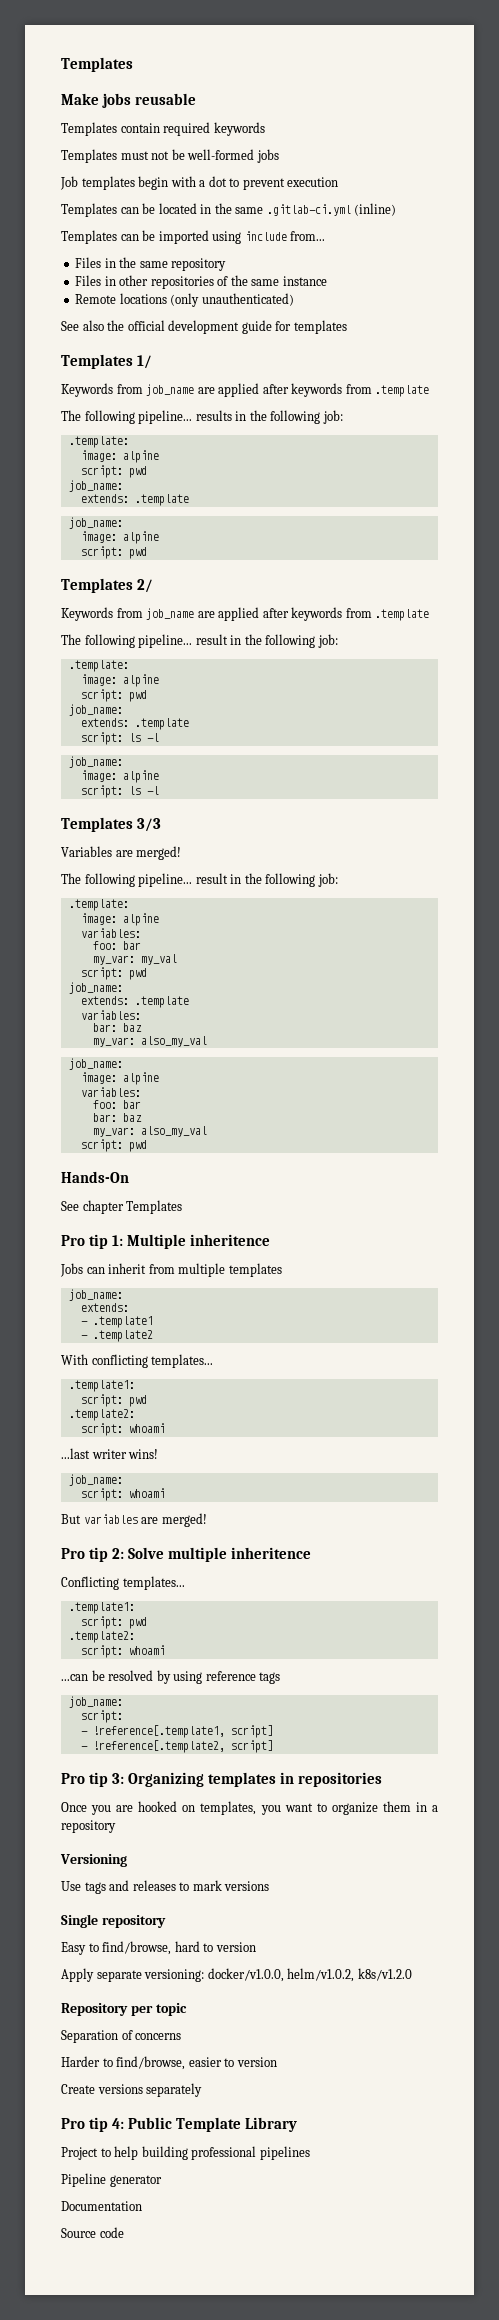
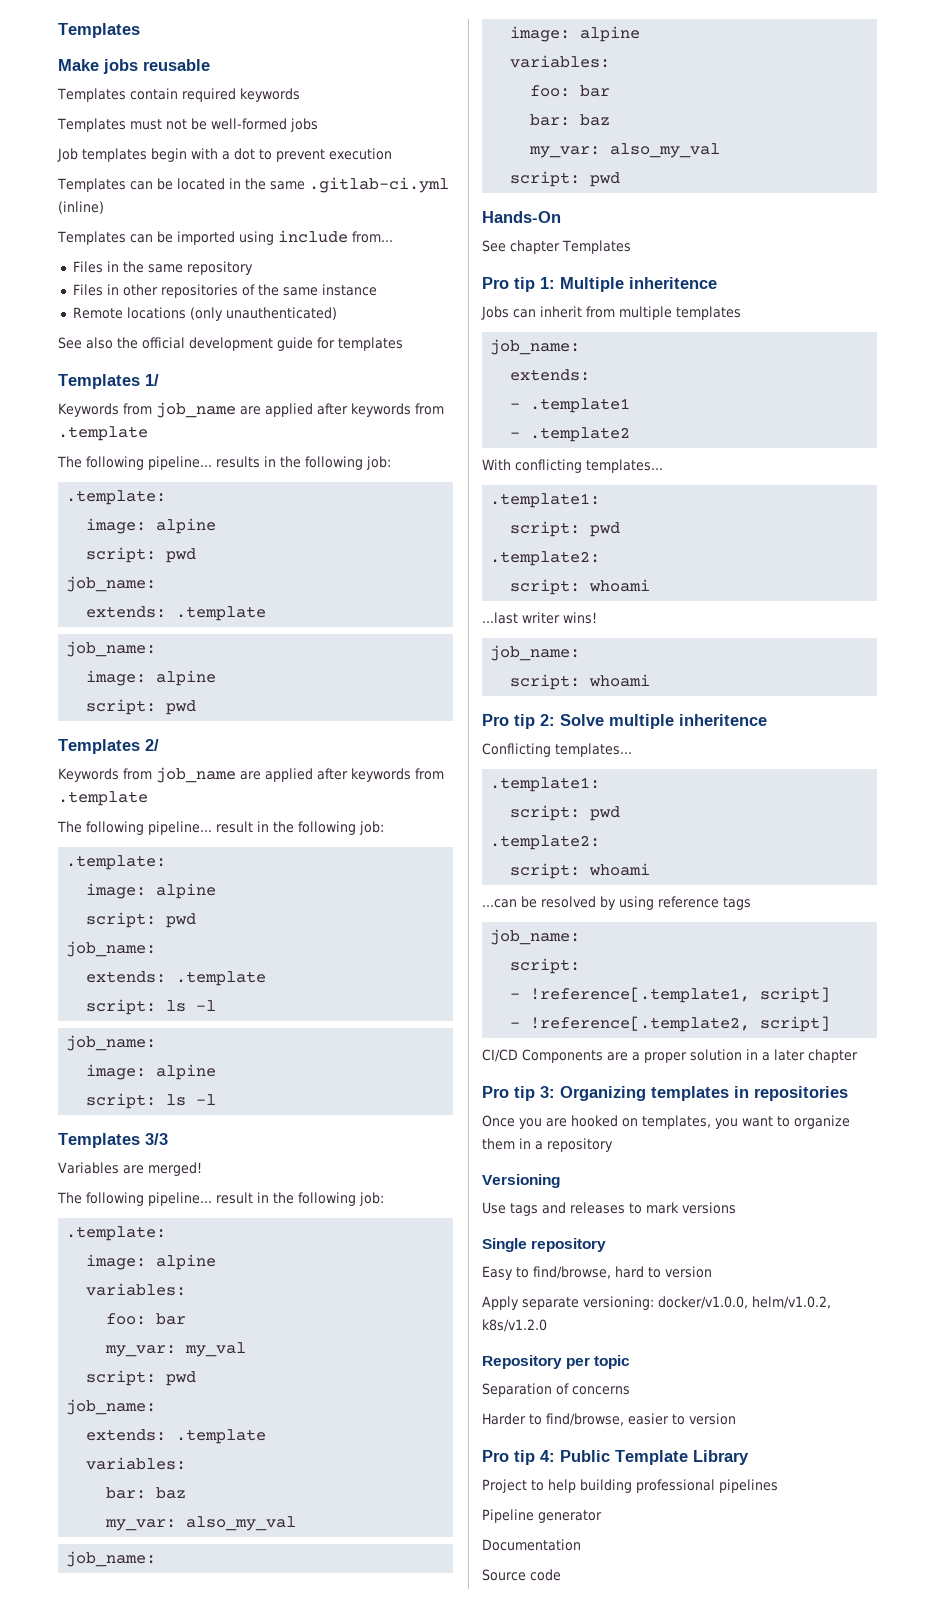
[61,1513,207,1527] // But variables are merged! -> (651, 680) none
(273, 1746) none -> [482,1049,858,1063] // CI/CD Components are a proper solution in a later chapter
[61,2083,203,2097] // Create versions separately -> (736, 1419) none

